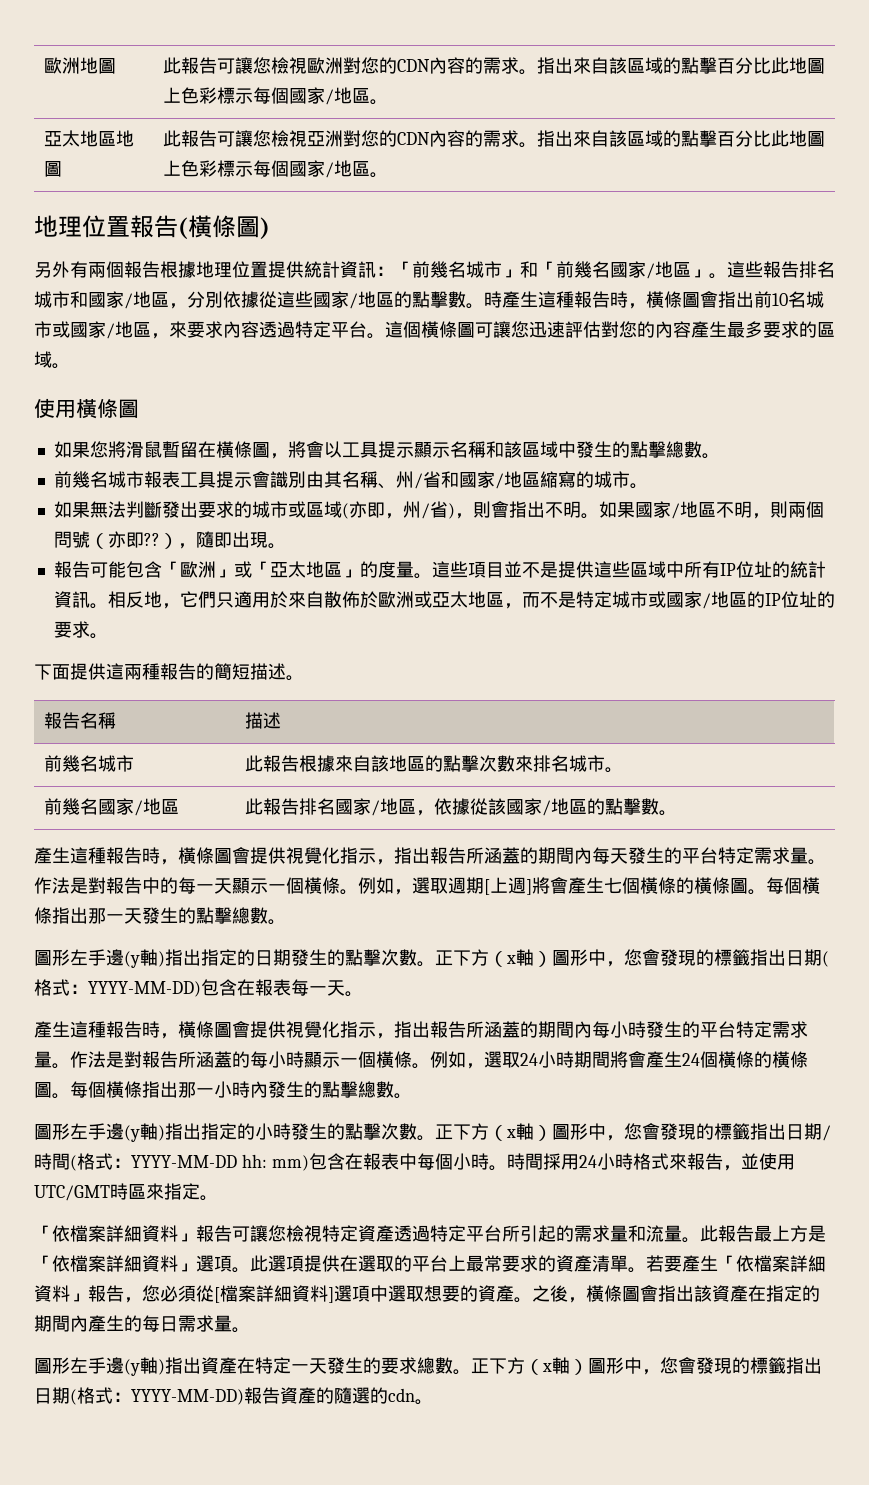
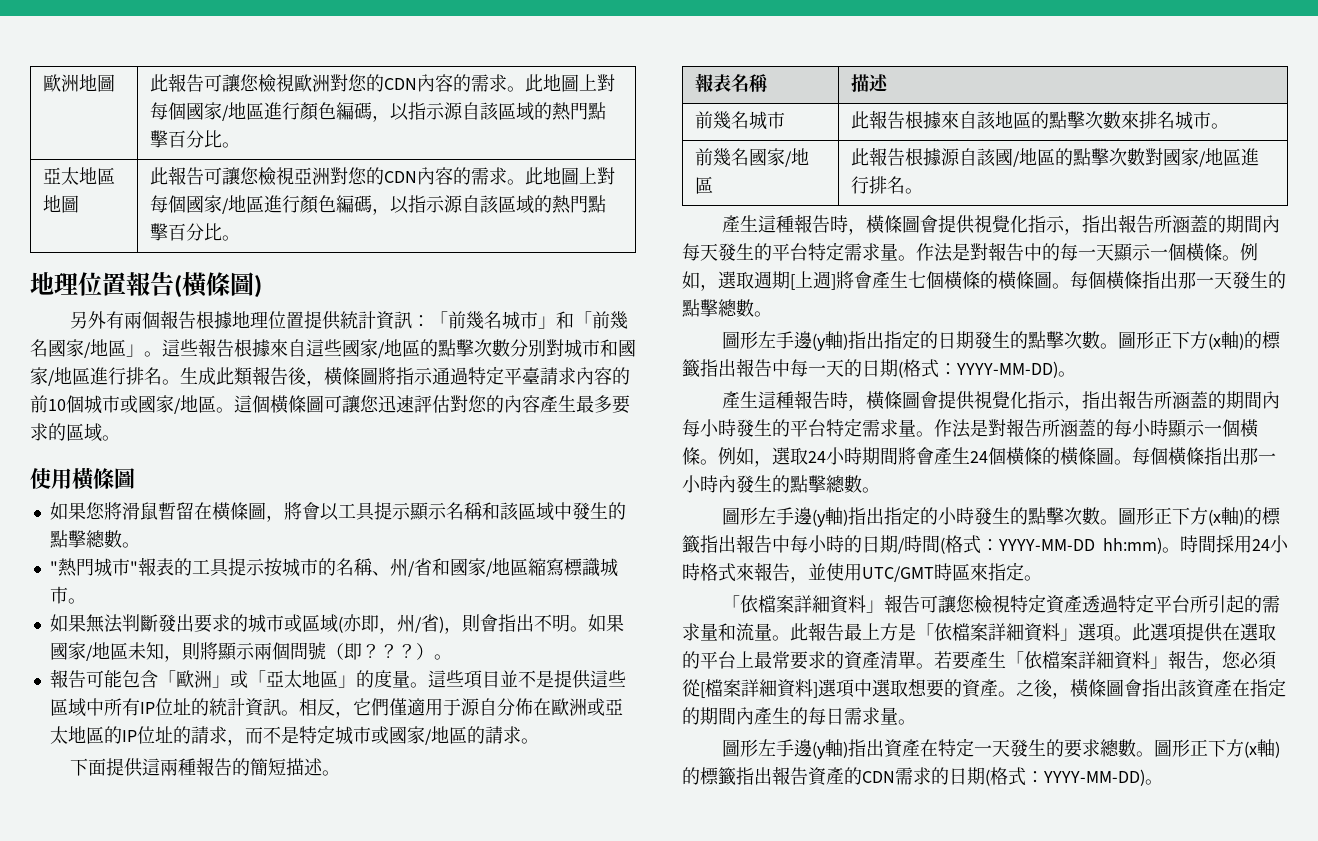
[536,57,825,74] [162,87,370,105] 指出來自該區域的點擊百分比此地圖上色彩標示每個國家/地區 -> [524,74,615,92] [149,102,606,122] [149,130,222,148] 此地圖上對每個國家/地區進行顏色編碼，以指示源自該區域的熱門點擊百分比
[536,130,825,147] [162,160,370,178] 指出來自該區域的點擊百分比此地圖上色彩標示每個國家/地區 -> [524,167,615,185] [149,195,606,215] [149,223,222,241] 此地圖上對每個國家/地區進行顏色編碼，以指示源自該區域的熱門點擊百分比
[799,261,835,278] [34,291,277,309] 排名城市和國家/地區，分別依據從 -> [234,339,306,357] 根據來自
[448,291,824,309] [34,321,367,339] 數。時產生這種報告時，橫條圖會指出前10名城市或國家/地區，來要求內容透過特定平台 -> [474,339,636,358] [30,366,630,387] [30,395,216,414] 次數分別對城市和國家/地區進行排名。生成此類報告後，橫條圖將指示通過特定平臺請求內容的前10個城市或國家/地區
[53,471,342,488] 前幾名城市報表工具提示會識別由其 -> [49,557,336,577] "熱門城市"報表的工具提示按城市的
[575,471,594,488] 的 -> [563,558,600,577] 標識
[715,501,824,519] [53,531,268,549] 不明，則兩個問號（亦即??），隨即出現 -> [127,642,434,662] 未知，則將顯示兩個問號（即？？？）
[143,591,504,609] 地，它們只適用於來自散佈於歐洲或亞太地區 -> [334,698,623,718] [49,726,227,744] ，它們僅適用于源自分佈在歐洲或亞太地區的IP位址的請求
[764,591,835,608] [53,621,72,638] IP位址的要 -> [484,726,503,744] 請
[61,712,80,729] 告 -> [712,74,731,92] 表
[298,798,659,816] 排名國家/地區，依據從該國家/地區的點擊數 -> [904,148,1259,167] [850,176,905,194] 根據源自該國/地區的點擊次數對國家/地區進行排名
[435,949,829,967] [34,979,345,997] 正下方（x軸）圖形中，您會發現的標籤指出日期(格式：YYYY-MM-DD)包含在報表每一天 -> [1117,331,1281,350] [682,358,1058,378] 圖形正下方(x軸)的標籤指出報告中每一天的日期(格式：YYYY-MM-DD)
[435,1123,786,1141] 正下方（x軸）圖形中，您會發現的標籤指出 -> [1117,507,1281,526] [682,534,862,553] 圖形正下方(x軸)的標籤指出報告中每小時的
[241,1153,489,1171] hh: mm)包含在報表中每個小時 -> [1103,537,1162,554] hh:mm)
[471,1357,822,1375] [34,1387,415,1405] 正下方（x軸）圖形中，您會發現的標籤指出日期(格式：YYYY-MM-DD)報告資產的隨選的cdn -> [1153,739,1280,758] [682,766,1145,786] 圖形正下方(x軸)的標籤指出報告資產的CDN需求的日期(格式：YYYY-MM-DD)

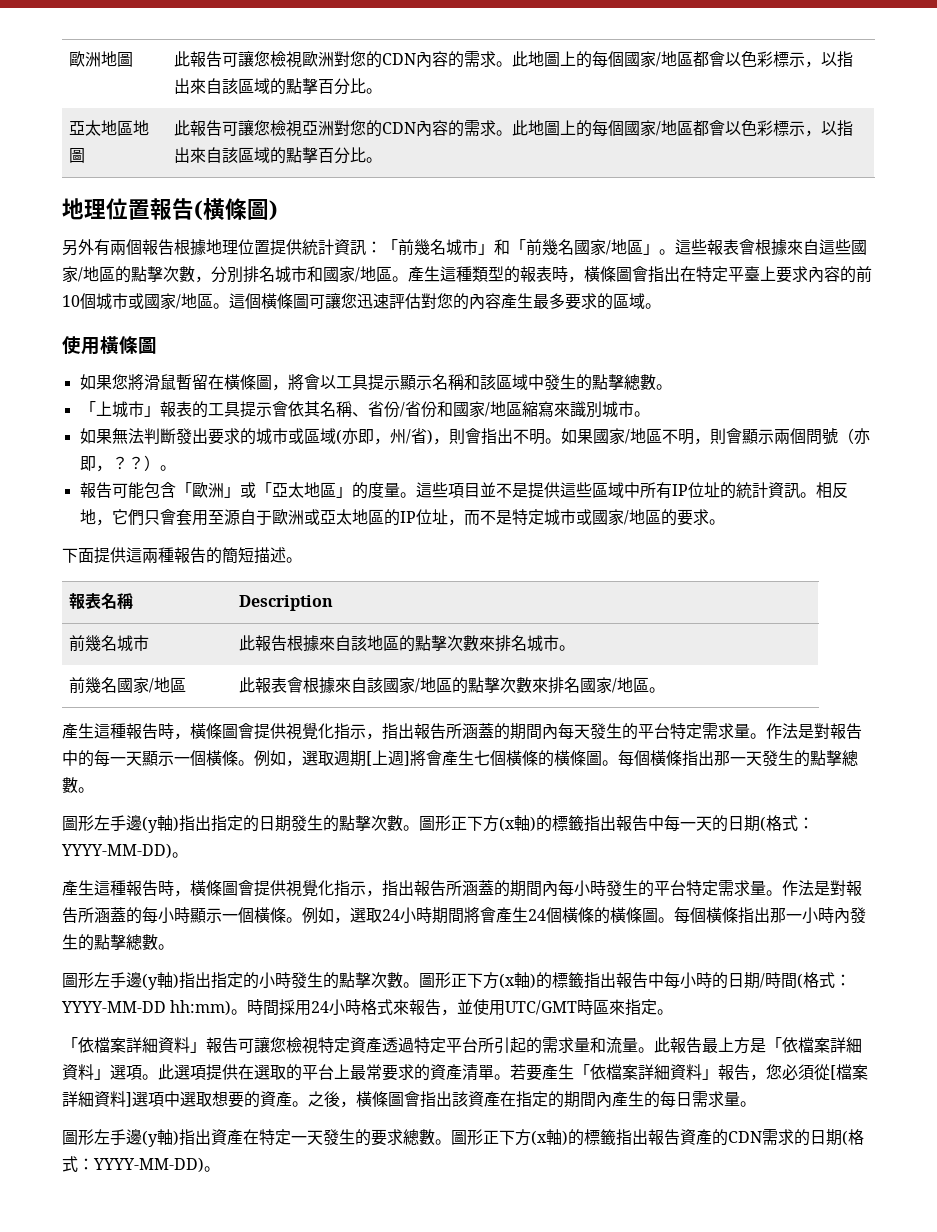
[596,74,615,92] [149,102,588,122] 對每個國家/地區進行顏色編碼，以指示源自該區域的熱門 -> [575,51,853,68] [173,78,286,95] 的每個國家/地區都會以色彩標示，以指出來自該區域的
[596,167,615,185] [149,195,588,215] 對每個國家/地區進行顏色編碼，以指示源自該區域的熱門 -> [575,120,853,137] [173,147,286,164] 的每個國家/地區都會以色彩標示，以指出來自該區域的
[216,339,234,357] 告 -> [723,239,755,255] 表會
[510,339,564,357] 分別對 -> [195,266,275,283] ，分別排名
[90,366,468,387] 進行排名。生成此類報告後，橫條圖將指示通過 -> [392,266,696,283] 。產生這種類型的報表時，橫條圖會指出在
[540,367,558,385] 請 -> [760,266,792,283] 上要
[49,557,432,577] "熱門城市"報表的工具提示按城市的名稱、州/省 -> [79,401,437,418] 「上城市」報表的工具提示會依其名稱、省份/省份
[563,558,600,577] 標識 -> [553,401,602,418] 來識別
[127,642,218,662] 未知，則將 -> [661,428,742,445] 不明，則會
[343,643,380,660] 即？ -> [853,428,870,445] [79,456,112,472] 亦即，
[334,698,551,718] ，它們僅適用于源自分佈在 -> [79,509,272,526] 地，它們只會套用至源自于
[172,726,227,744] 的請求 -> (448, 517) none
[484,726,503,744] 請 -> [676,509,693,526] 要
[850,74,889,92] 描述 -> [238,595,333,611] Description
[886,148,1259,167] [850,176,905,194] 告根據源自該國/地區的點擊次數對國家/地區進行排名 -> [270,677,649,694] 表會根據來自該國家/地區的點擊次數來排名國家/地區

